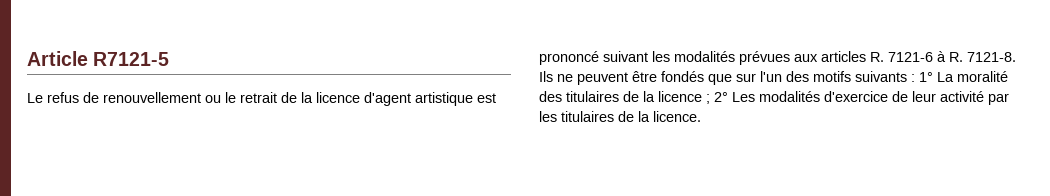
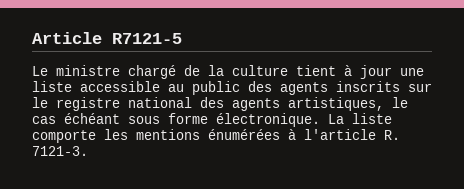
[47,92,496,106] [539,51,1016,65] [539,71,1008,85] [539,91,1009,105] [539,111,701,122] refus de renouvellement ou le retrait de la licence d'agent artistique est prononcé suivant les modalités prévues aux articles R. 7121-6 à R. 7121-8. Ils ne peuvent être fondés que sur l'un des motifs suivants : 1° La moralité des titulaires de la licence ; 2° Les modalités d'exercice de leur activité par les titulaires de la licence. -> [56,65,424,79] [32,81,432,95] [32,97,408,111] [32,113,392,127] [32,129,400,143] [32,146,88,156] ministre chargé de la culture tient à jour une liste accessible au public des agents inscrits sur le registre national des agents artistiques, le cas échéant sous forme électronique. La liste comporte les mentions énumérées à l'article R. 7121-3.

